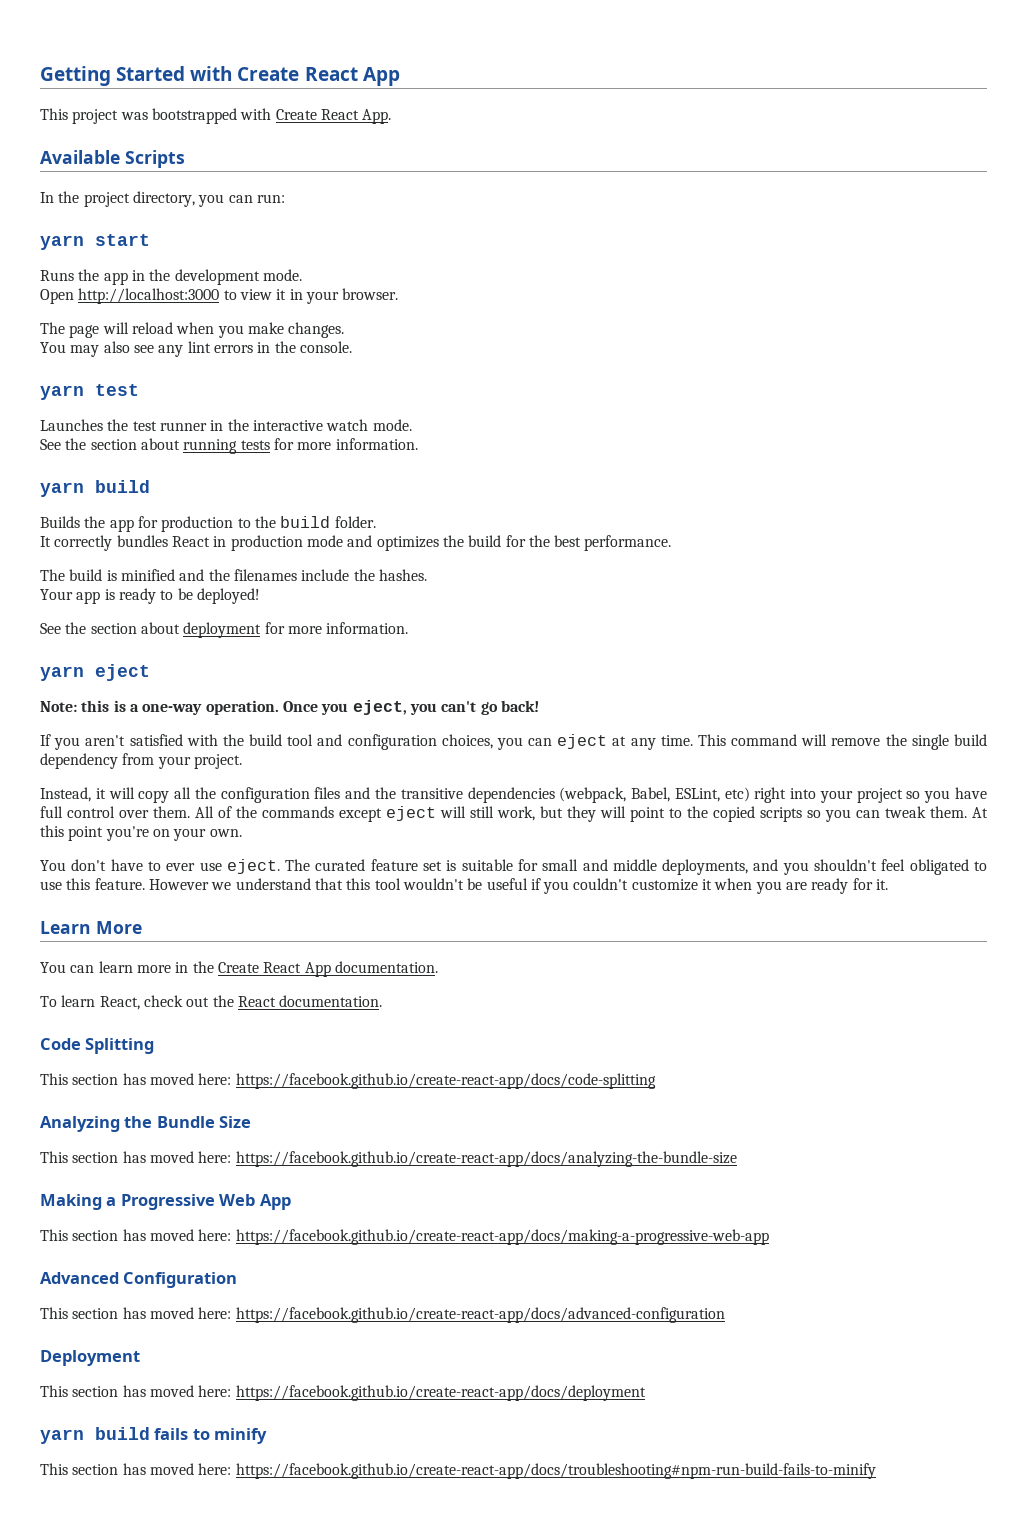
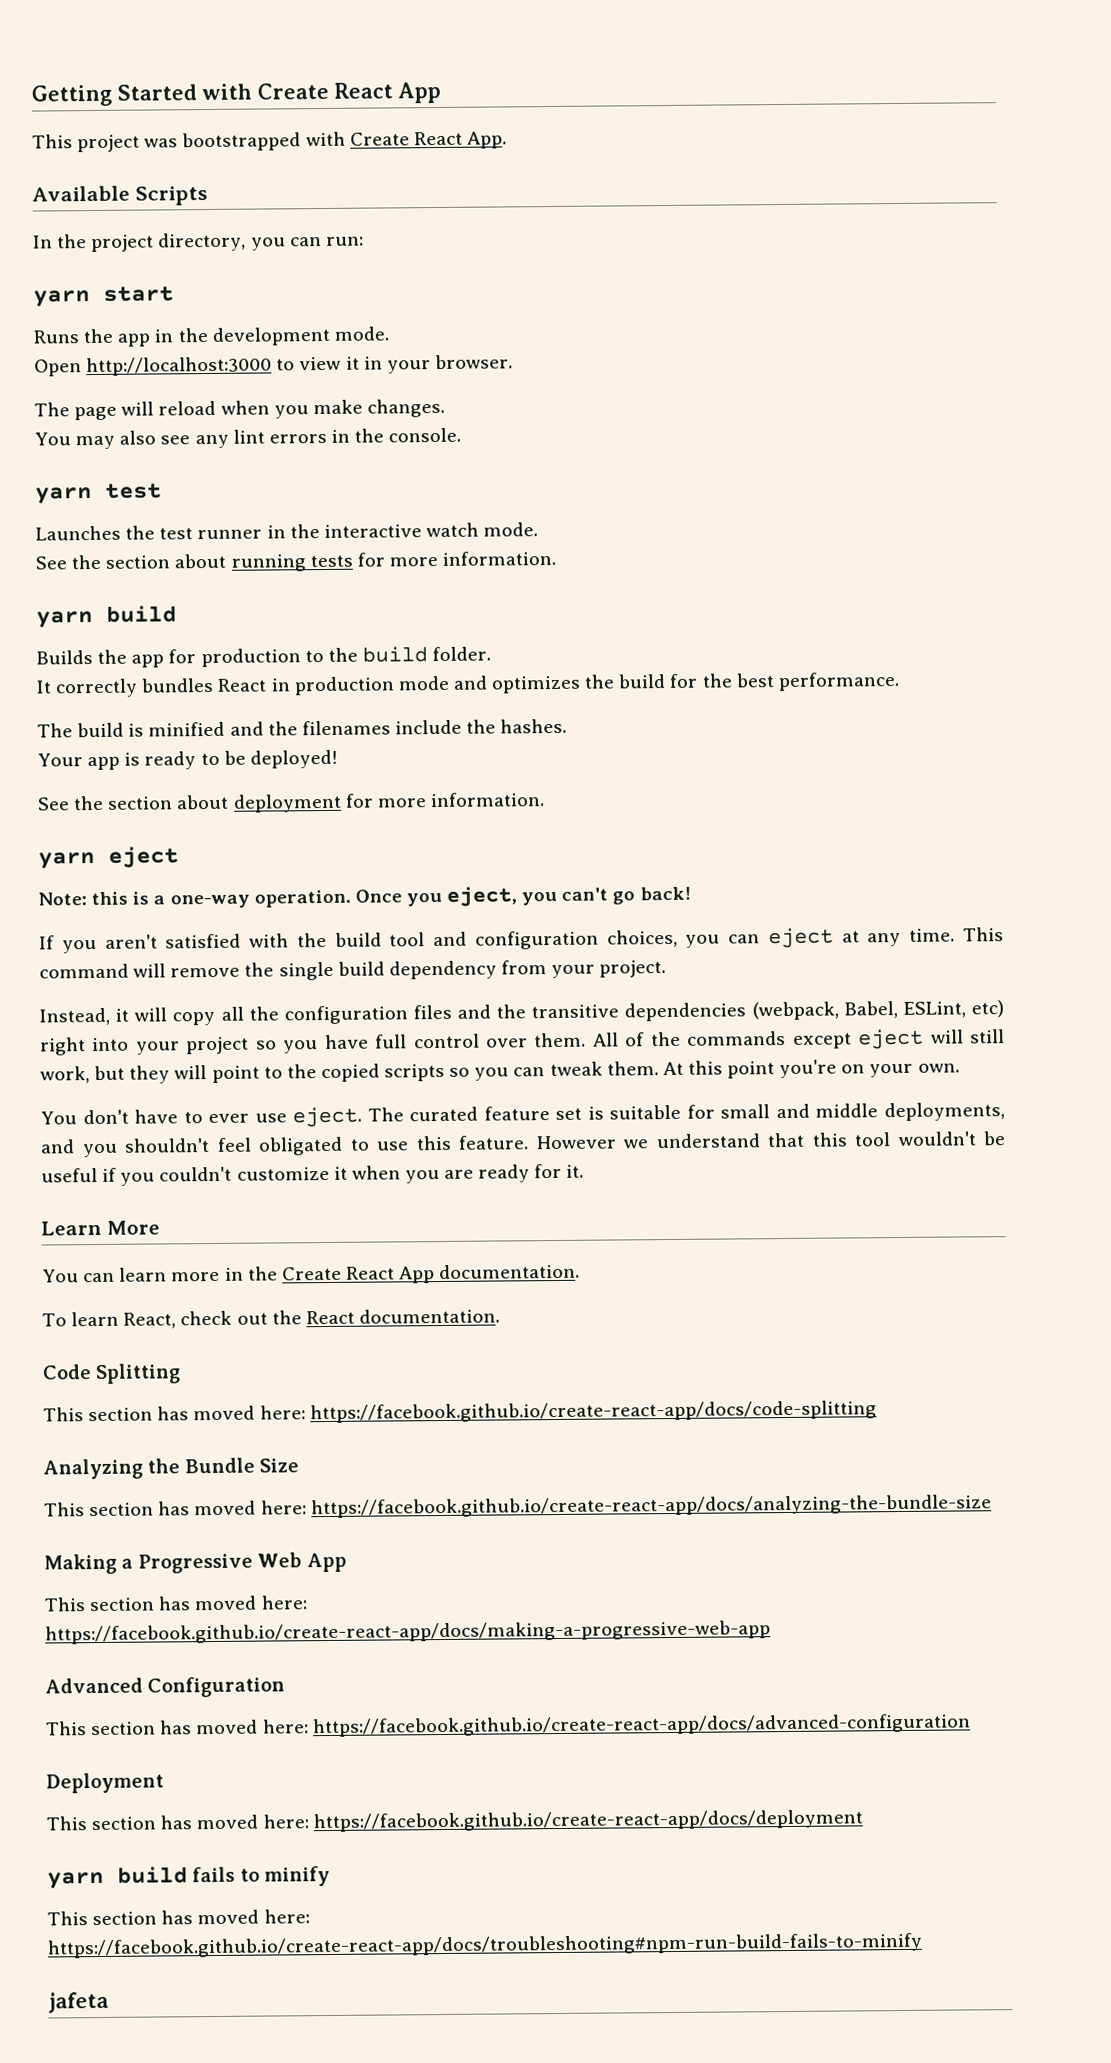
(876, 1471) none -> [48,1991,109,2014] // jafeta

